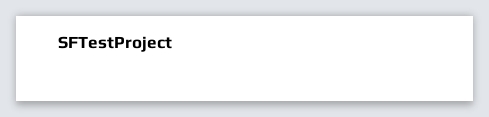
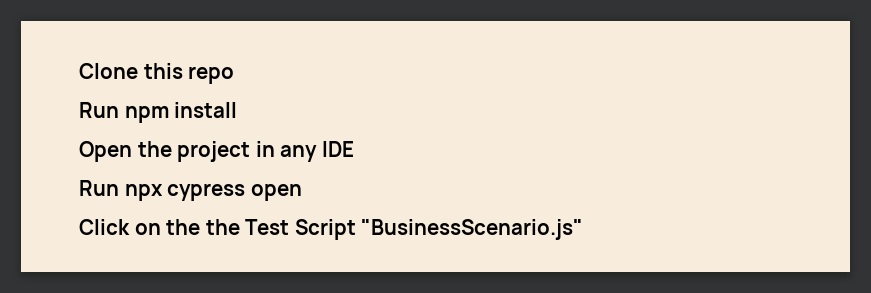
[58,36,172,52] SFTestProject -> [79,63,235,84] [79,102,238,123] [79,141,354,162] [79,180,302,201] [79,219,584,240] Clone this repo // Run npm install // Open the project in any IDE // Run npx cypress open // Click on the the Test Script "BusinessScenario.js"

